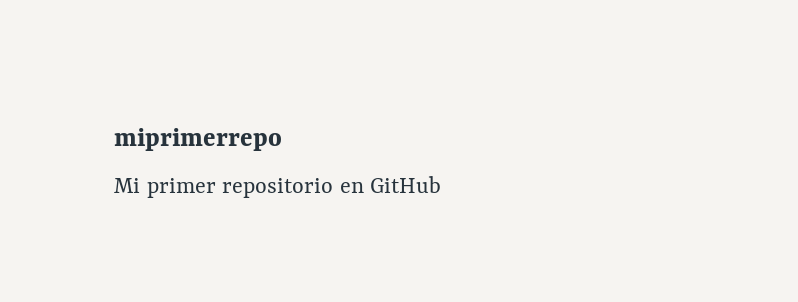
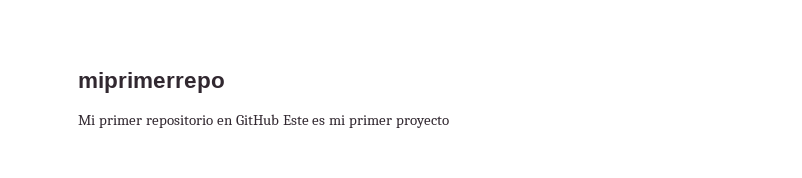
(442, 184) none -> [282,115,450,128] Este es mi primer proyecto

